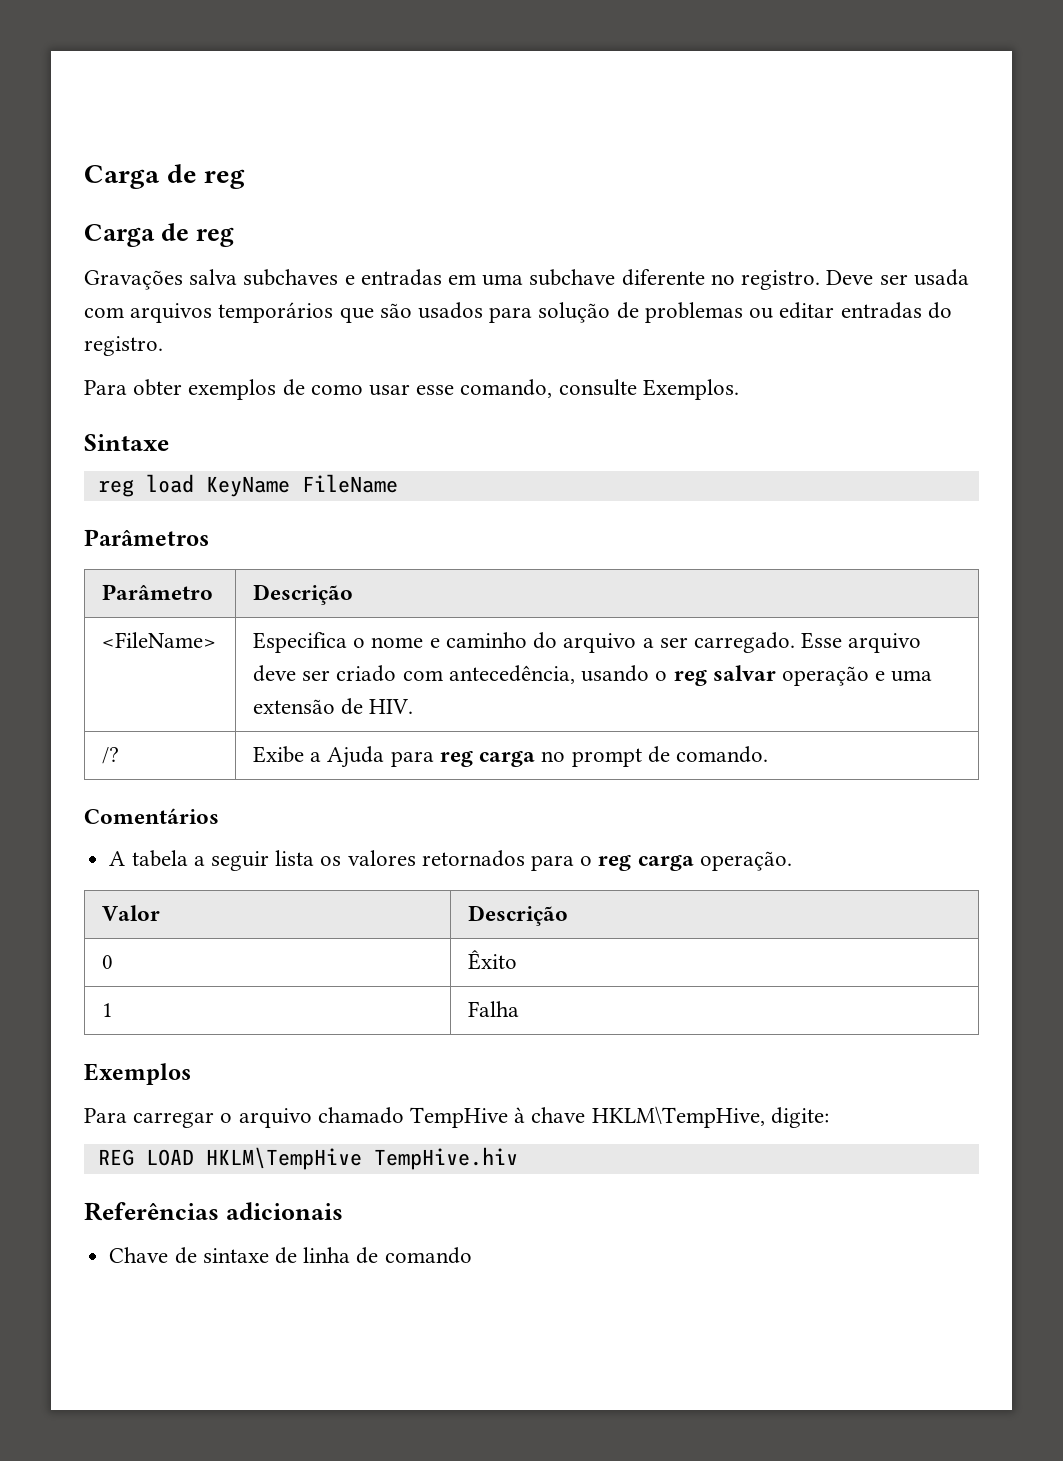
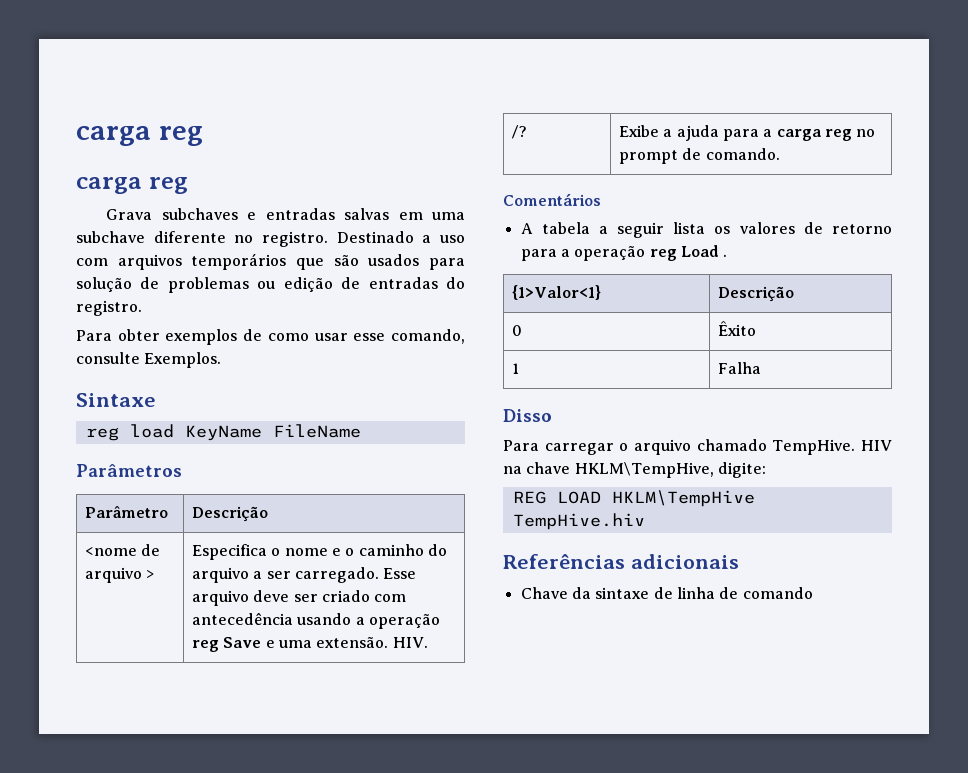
[84,164,246,189] [84,223,235,247] [84,269,238,290] Carga de reg // Carga de reg // Gravações salva -> [76,126,203,146] [76,177,188,194] [106,209,153,220] carga reg // carga reg // Grava
(442, 277) none -> [344,208,390,220] salvas
[826,269,969,286] Deve ser usada -> [336,231,466,243] Destinado a uso
[779,302,835,319] editar -> [283,277,361,292] edição de
[102,632,217,648] <FileName> -> [85,544,161,556] [85,567,155,583] <nome de arquivo >
(440, 643) none -> [345,548,355,556] o
[448,665,933,686] [253,698,364,715] antecedência, usando o reg salvar operação e uma extensão de -> [192,612,440,629] [192,637,389,652] antecedência usando a operação reg Save e uma extensão.
[327,746,536,768] Ajuda para reg carga -> [676,125,852,141] ajuda para a carga reg
[421,850,792,871] [102,905,161,921] retornados para o reg carga operação. // Valor -> [803,222,892,234] [520,245,728,261] [512,285,602,300] de retorno para a operação reg Load . // {1>Valor<1}
[84,1063,191,1085] Exemplos -> [503,409,552,422] Disso
[410,1107,526,1128] TempHive à -> [772,439,892,455] [503,466,522,474] TempHive. HIV na
[174,1247,197,1264] de -> [571,587,591,599] da

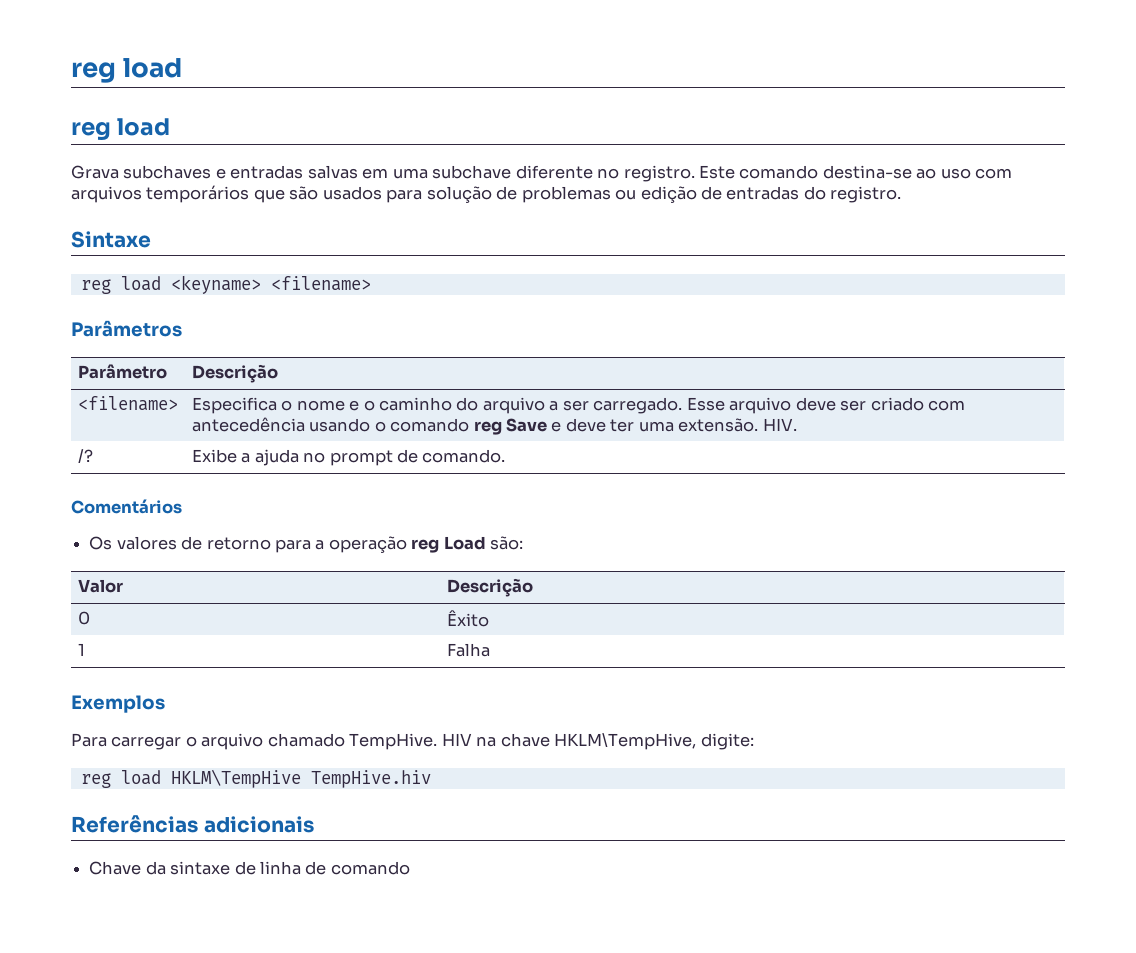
[76,126,203,146] [76,177,188,194] carga reg // carga reg -> [71,58,183,83] [71,118,171,141] reg load // reg load
[336,231,432,243] Destinado a -> [699,165,937,179] Este comando destina-se ao
[76,329,466,345] [76,352,222,368] // Para obter exemplos de como usar esse comando, consulte Exemplos. -> (902, 194) none
[184,424,361,441] KeyName FileName -> [170,275,371,294] <keyname> <filename>
[85,544,161,556] [85,567,155,583] <nome de arquivo > -> [77,396,178,411] <filename>
[355,614,440,629] a operação -> [374,418,470,432] o comando
(275, 644) none -> [565,418,635,432] deve ter
[722,129,852,141] para a carga reg -> (299, 457) none
[520,222,731,238] A tabela a seguir lista os -> [89,536,113,550] Os
[723,254,728,257] [512,285,602,300] . // {1>Valor<1} -> [490,536,524,550] [77,579,123,593] são: // Valor
[503,409,552,422] Disso -> [71,695,165,713] Exemplos
[512,491,601,504] REG LOAD -> [80,770,161,788] reg load

